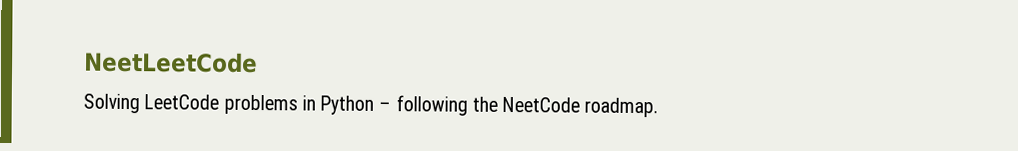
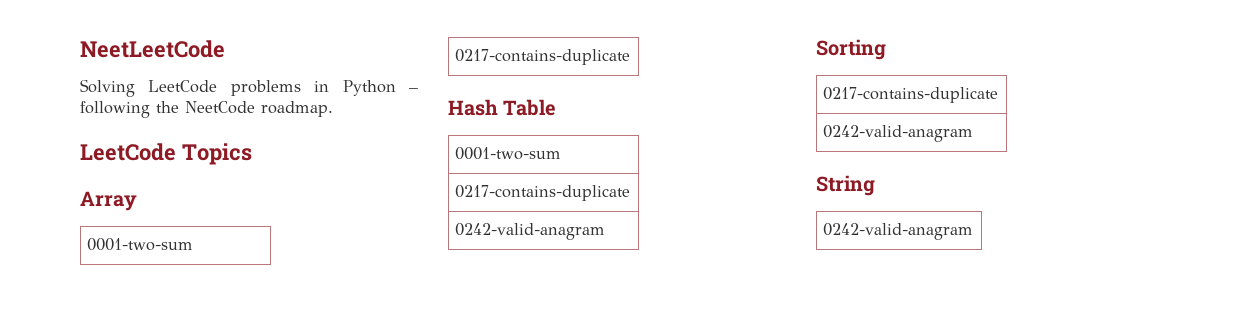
(659, 107) none -> [80,143,252,165] [80,191,137,211] [87,238,194,251] [455,49,631,65] [448,99,557,116] [455,147,562,160] [455,185,631,201] [455,223,606,240] [816,39,886,60] [823,87,999,103] [823,125,974,142] [816,175,875,196] [823,223,974,240] // LeetCode Topics // Array // 0001-two-sum // 0217-contains-duplicate // Hash Table // 0001-two-sum // 0217-contains-duplicate // 0242-valid-anagram // Sorting // 0217-contains-duplicate // 0242-valid-anagram // String // 0242-valid-anagram

